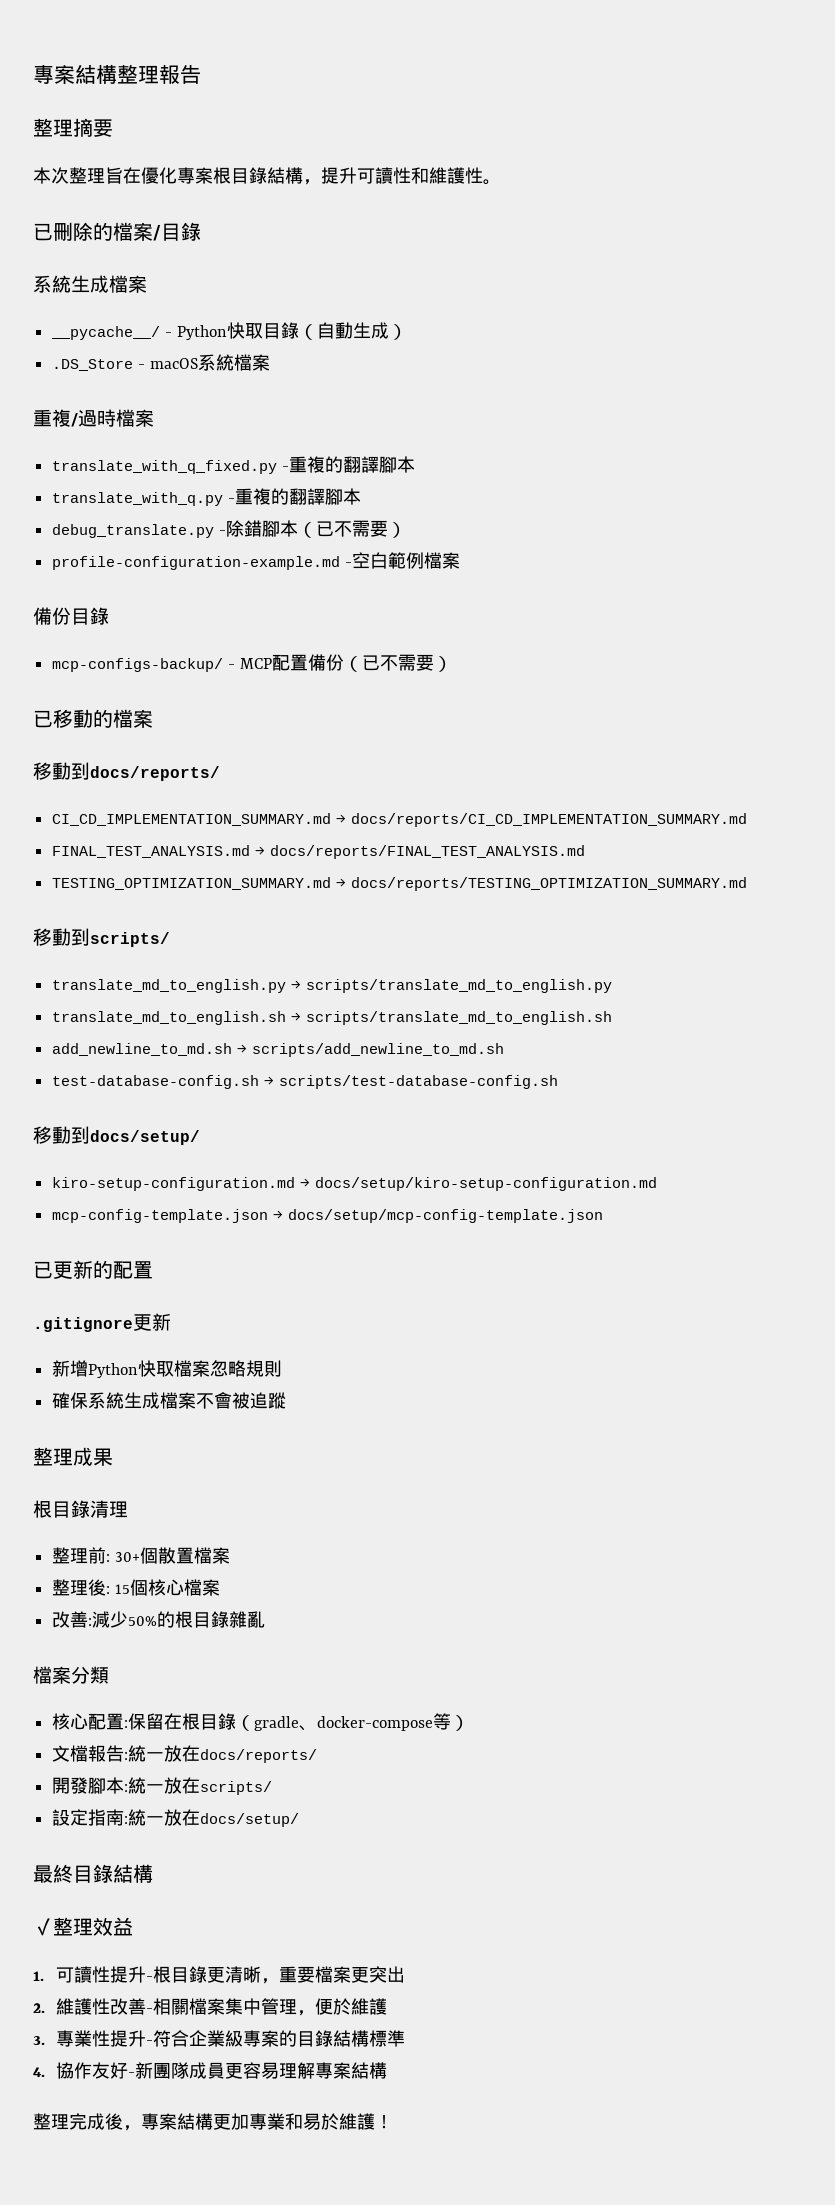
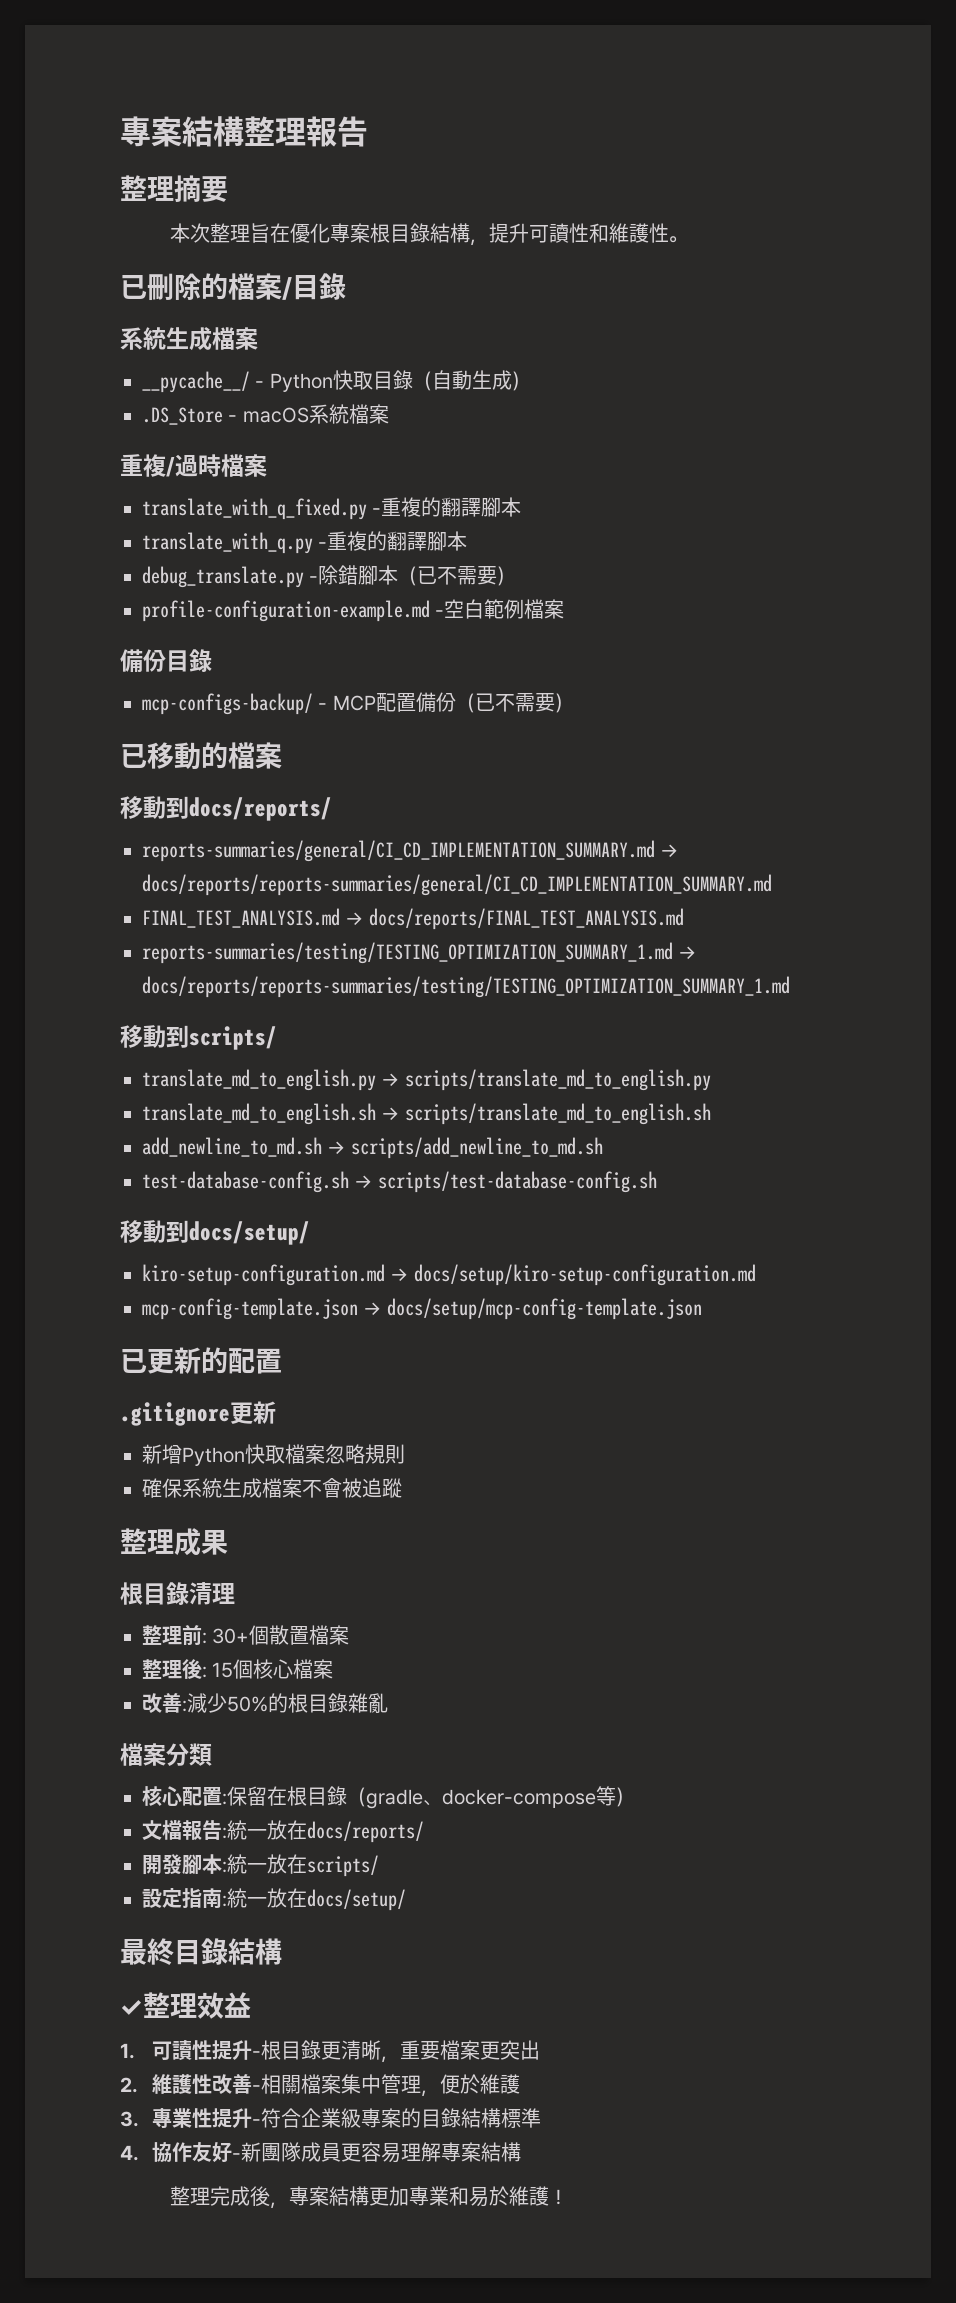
[52,813,747,827] CI_CD_IMPLEMENTATION_SUMMARY.md → docs/reports/CI_CD_IMPLEMENTATION_SUMMARY.md -> [142,840,679,862] [142,874,772,896] reports-summaries/general/CI_CD_IMPLEMENTATION_SUMMARY.md → docs/reports/reports-summaries/general/CI_CD_IMPLEMENTATION_SUMMARY.md
[52,877,747,891] TESTING_OPTIMIZATION_SUMMARY.md → docs/reports/TESTING_OPTIMIZATION_SUMMARY.md -> [142,942,697,964] [142,976,790,998] reports-summaries/testing/TESTING_OPTIMIZATION_SUMMARY_1.md → docs/reports/reports-summaries/testing/TESTING_OPTIMIZATION_SUMMARY_1.md

